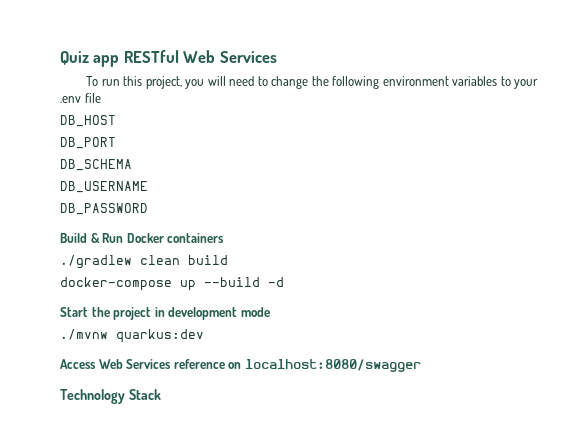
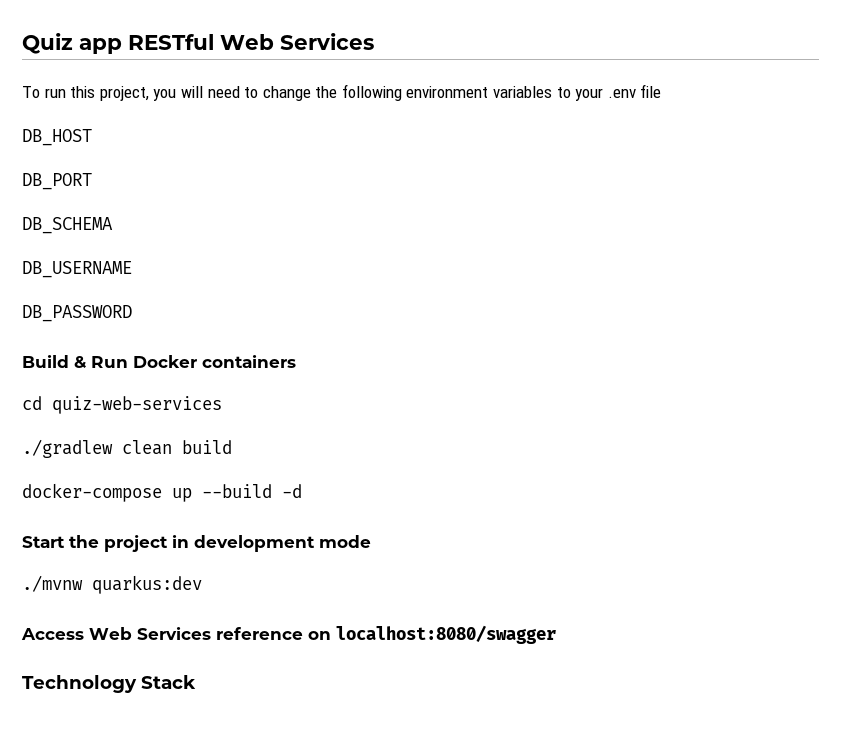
(225, 238) none -> [22,396,222,414] // cd quiz-web-services

